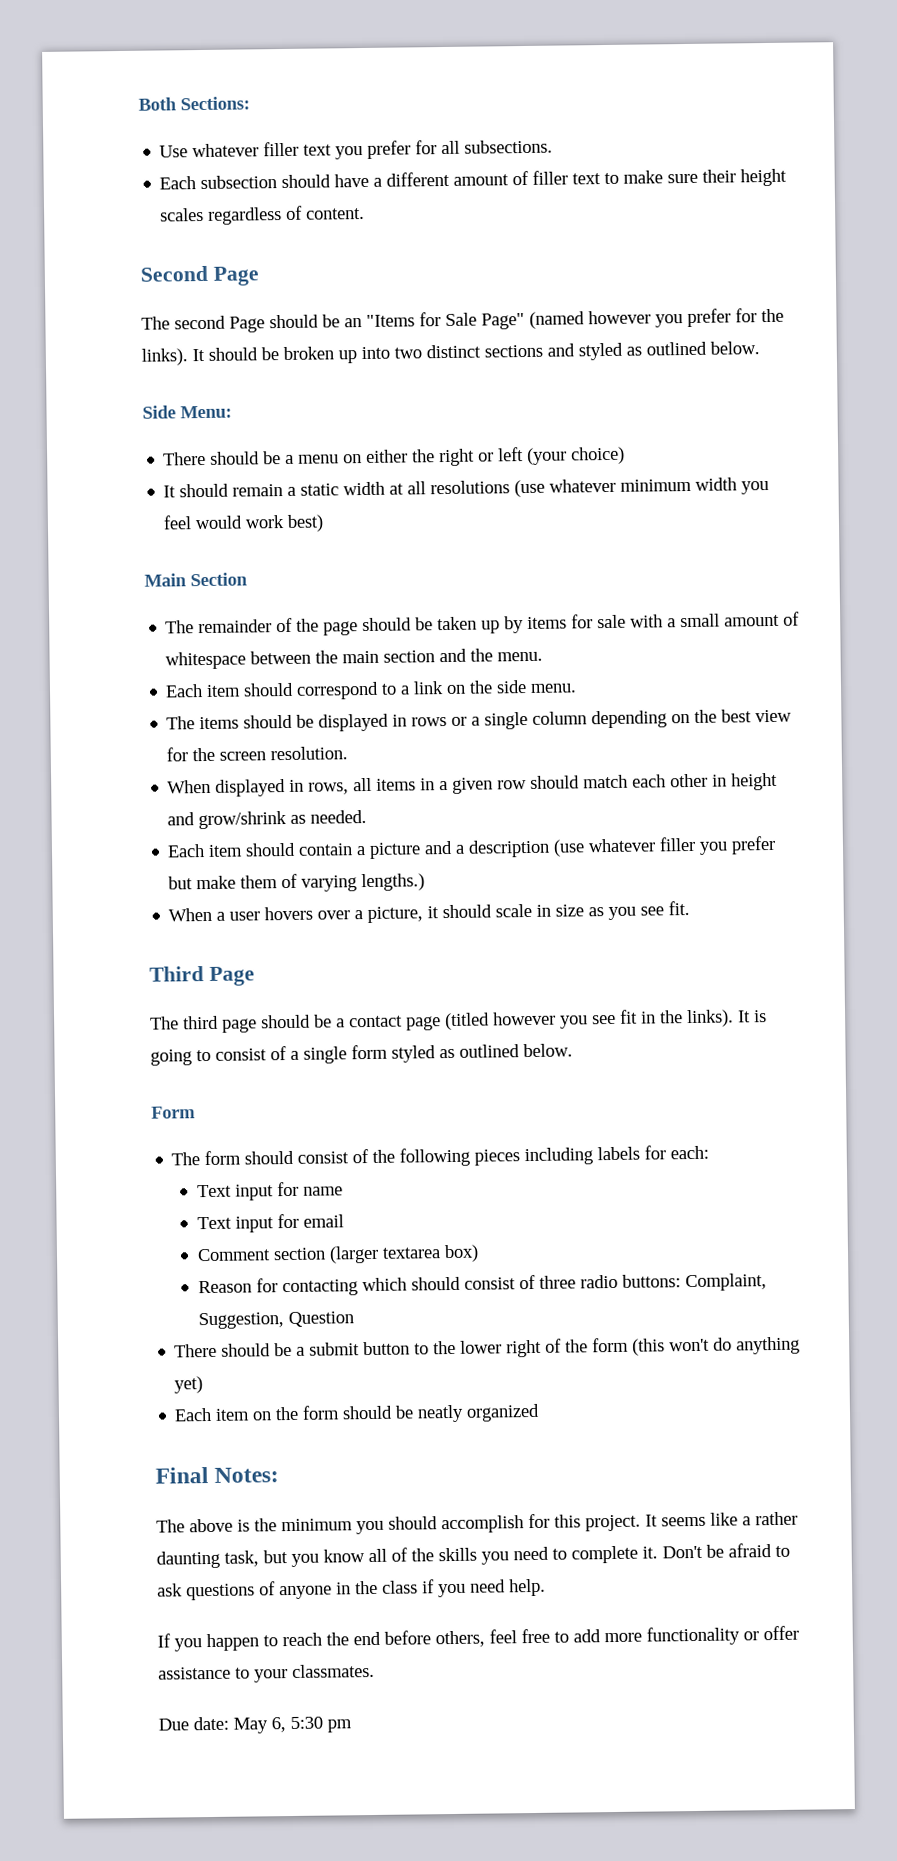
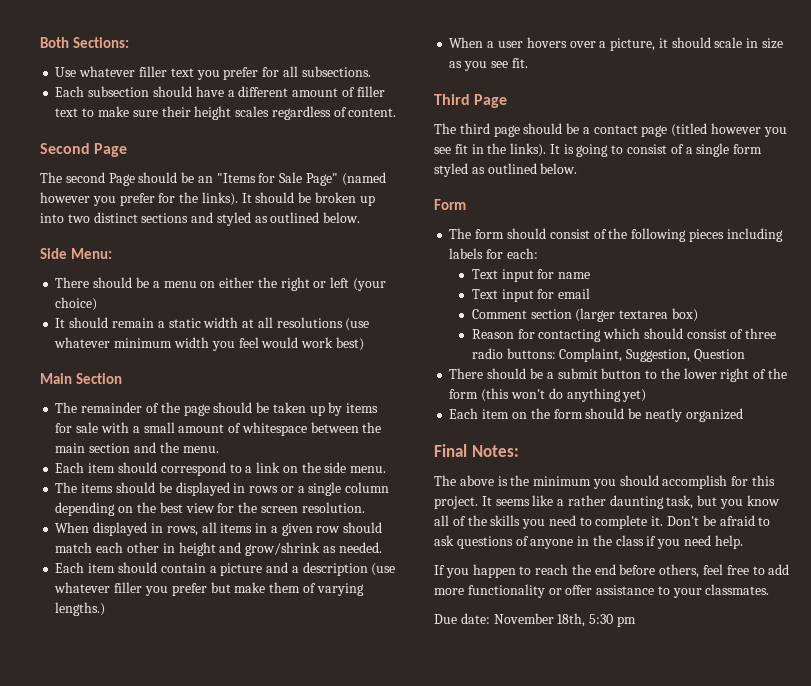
[233,1717,286,1734] May 6, -> [493,613,586,627] November 18th,

